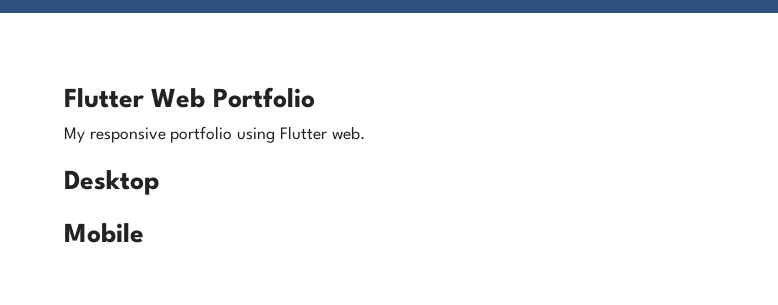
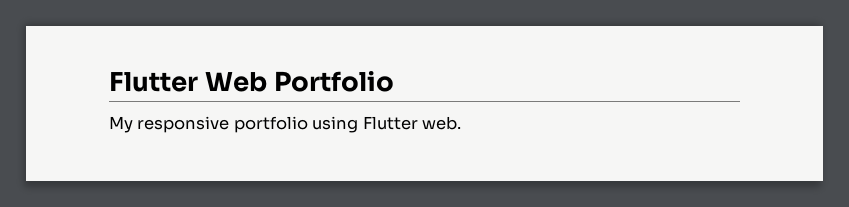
[64,170,160,195] [64,223,144,243] // Desktop // Mobile -> (462, 123) none

